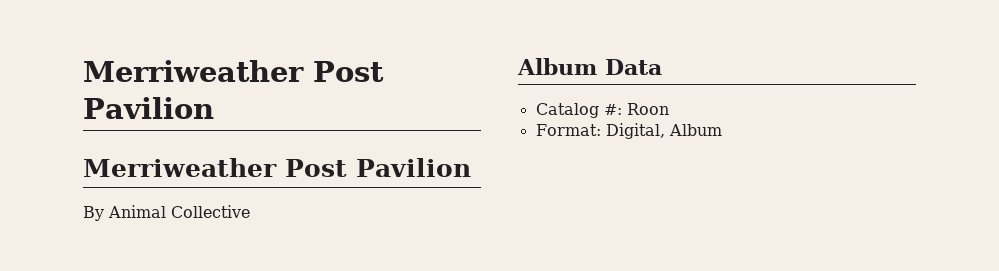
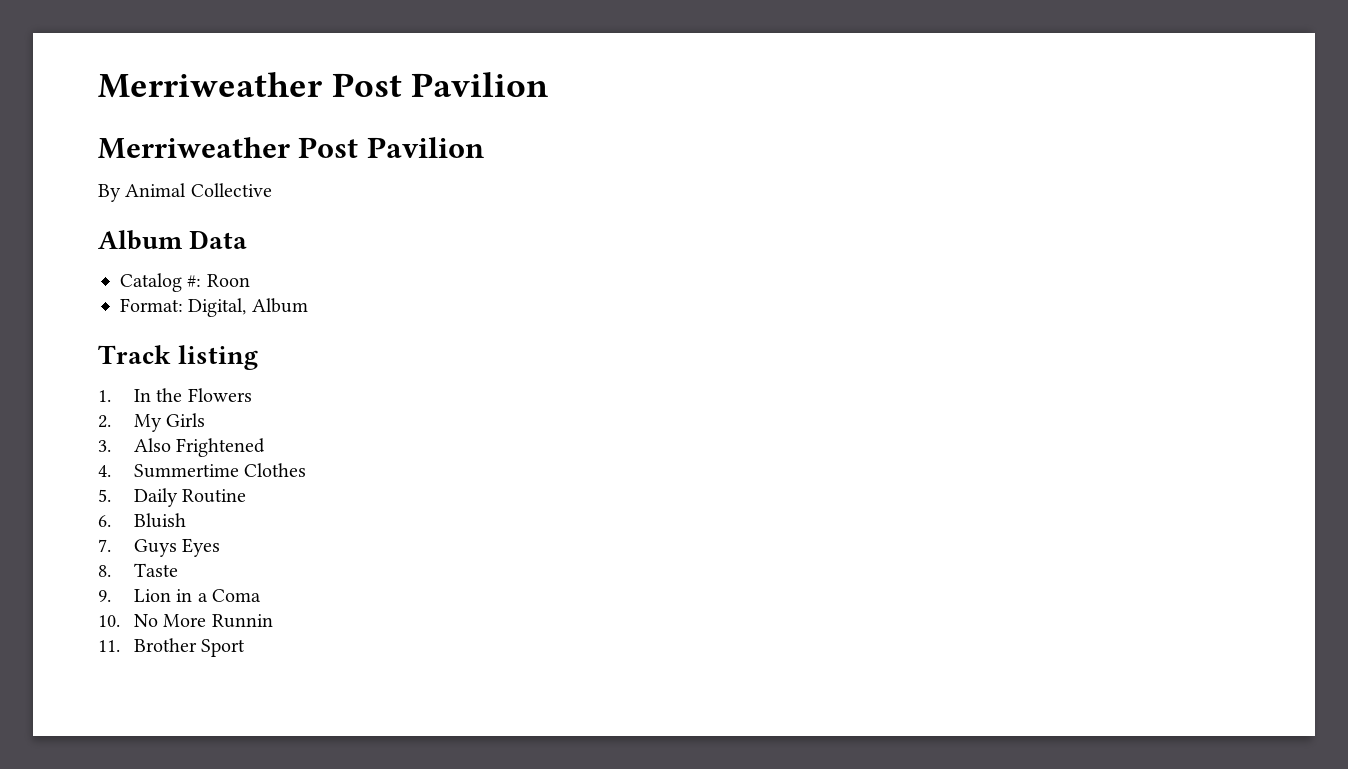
(722, 130) none -> [98,345,259,370] [98,388,252,402] [98,413,206,432] [98,438,266,457] [98,463,307,478] [98,488,247,507] [98,513,186,528] [98,538,221,557] [98,563,178,577] [98,589,262,602] [98,614,273,628] [98,638,246,657] // Track listing // 1. In the Flowers // 2. My Girls // 3. Also Frightened // 4. Summertime Clothes // 5. Daily Routine // 6. Bluish // 7. Guys Eyes // 8. Taste // 9. Lion in a Coma // 10. No More Runnin // 11. Brother Sport

